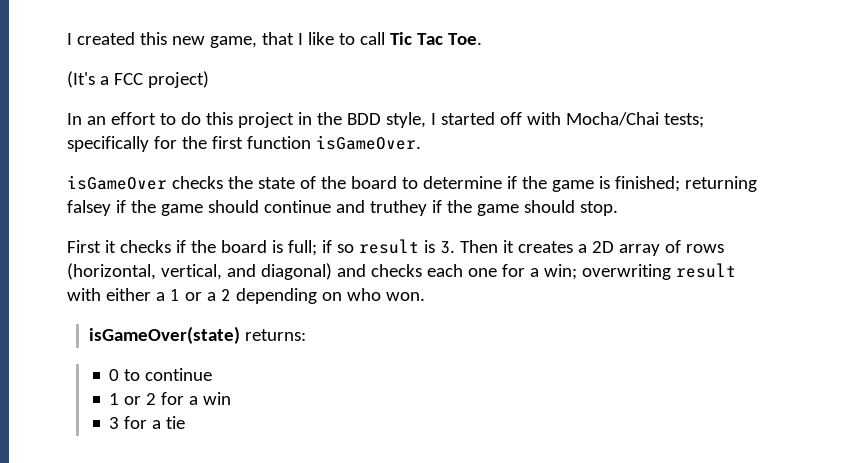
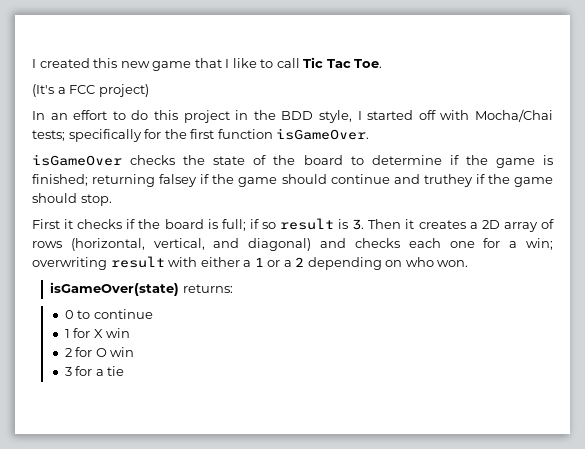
[209,36,257,48] game, -> [152,61,192,71] game
[124,396,142,405] or -> [73,328,131,338] for X win //
[189,396,199,405] a -> [95,348,107,357] O

